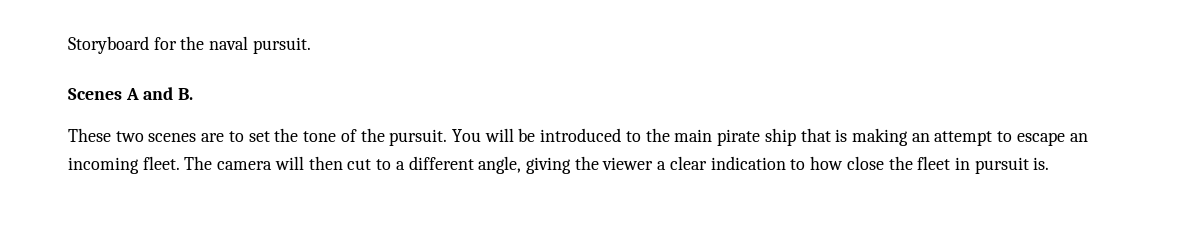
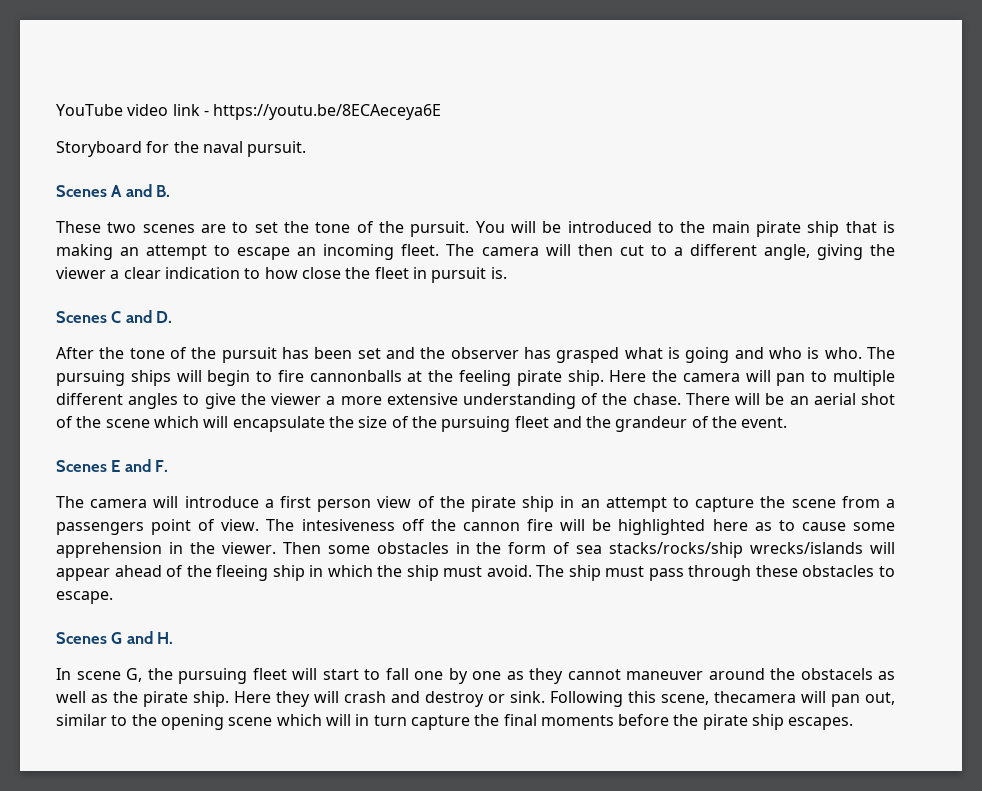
(68, 45) none -> [56,104,442,120] YouTube video link - https://youtu.be/8ECAeceya6E //
(1050, 163) none -> [56,310,173,323] [56,347,896,363] [56,370,896,386] [56,393,895,409] [56,416,788,432] [56,459,169,472] [56,496,896,512] [56,519,896,535] [56,542,896,558] [56,565,895,581] [56,591,113,604] [56,631,174,644] [56,668,895,684] [56,691,895,707] [56,714,854,730] // Scenes C and D. // After the tone of the pursuit has been set and the observer has grasped what is going and who is who. The pursuing ships will begin to fire cannonballs at the feeling pirate ship. Here the camera will pan to multiple different angles to give the viewer a more extensive understanding of the chase. There will be an aerial shot of the scene which will encapsulate the size of the pursuing fleet and the grandeur of the event. // Scenes E and F. // The camera will introduce a first person view of the pirate ship in an attempt to capture the scene from a passengers point of view. The intesiveness off the cannon fire will be highlighted here as to cause some apprehension in the viewer. Then some obstacles in the form of sea stacks/rocks/ship wrecks/islands will appear ahead of the fleeing ship in which the ship must avoid. The ship must pass through these obstacles to escape. // Scenes G and H. // In scene G, the pursuing fleet will start to fall one by one as they cannot maneuver around the obstacels as well as the pirate ship. Here they will crash and destroy or sink. Following this scene, thecamera will pan out, similar to the opening scene which will in turn capture the final moments before the pirate ship escapes.

